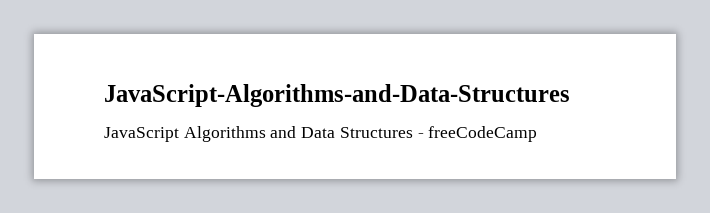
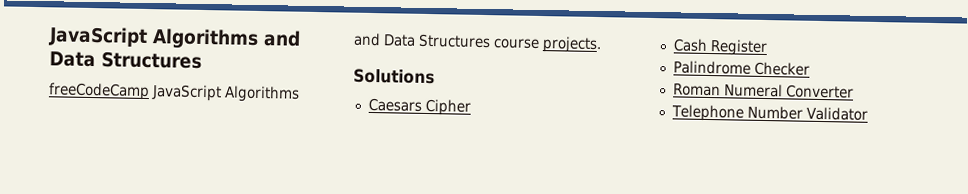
[104,84,570,107] [104,126,538,142] JavaScript-Algorithms-and-Data-Structures // JavaScript Algorithms and Data Structures - freeCodeCamp -> [48,26,301,50] [49,51,202,69] [48,82,300,103] [353,32,602,54] [353,68,435,85] [367,97,471,116] [672,38,768,57] [672,60,810,76] [672,83,854,99] [670,104,868,122] JavaScript Algorithms and Data Structures // freeCodeCamp JavaScript Algorithms and Data Structures course projects. // Solutions // Caesars Cipher // Cash Register // Palindrome Checker // Roman Numeral Converter // Telephone Number Validator

